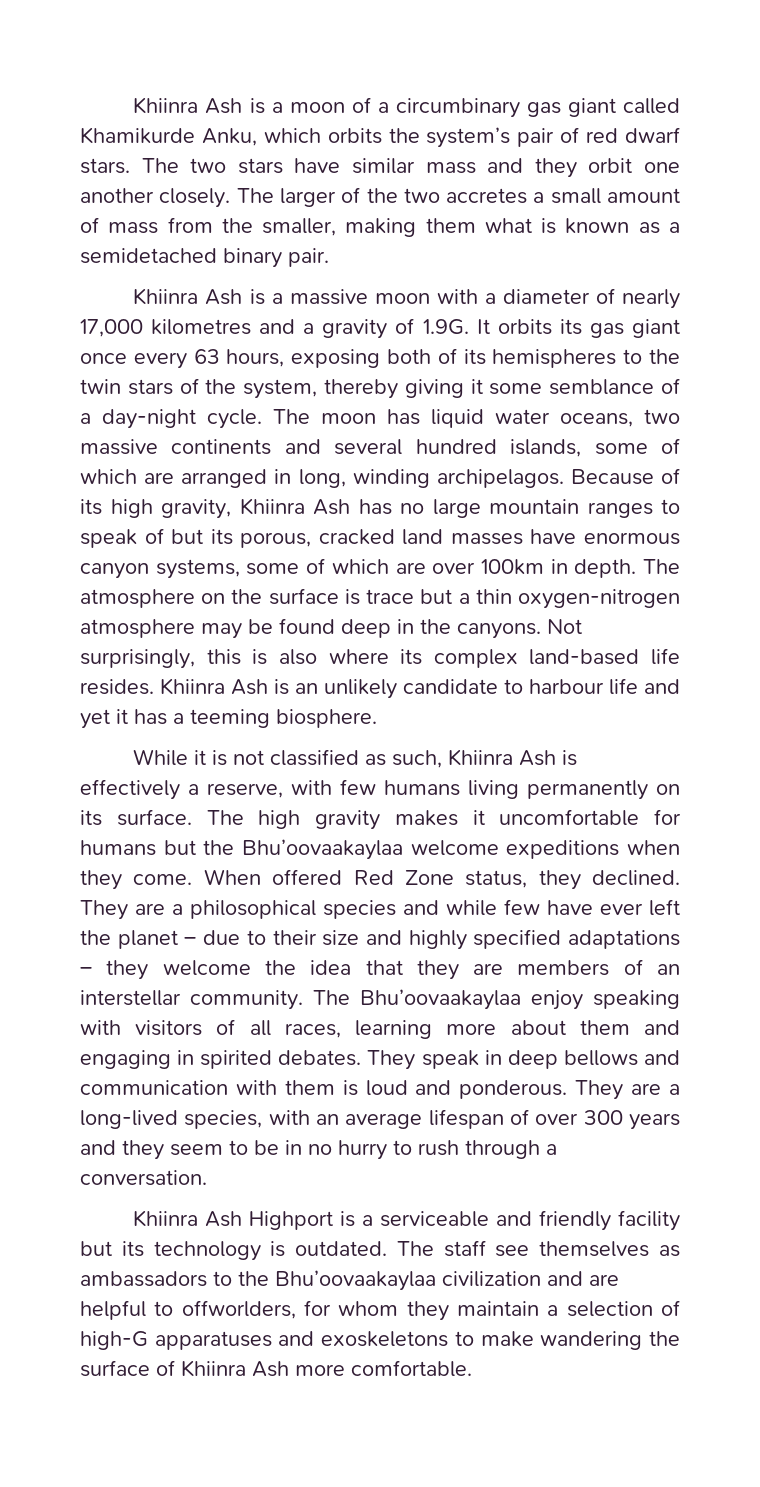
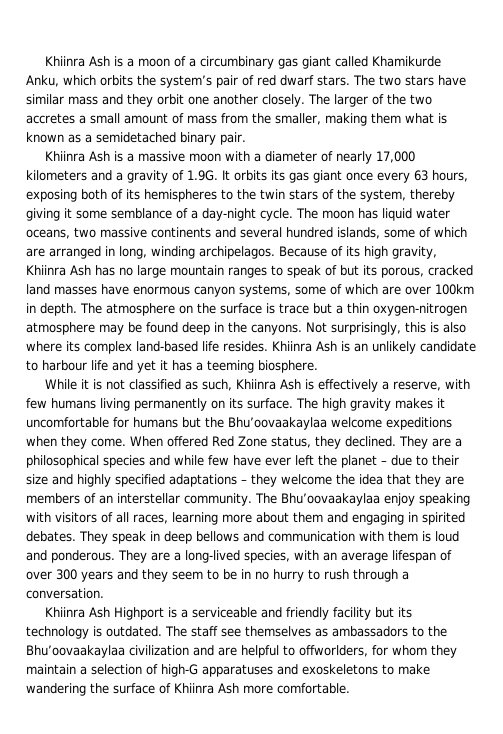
[151,319,252,335] kilometres -> [26,170,87,181] kilometers

